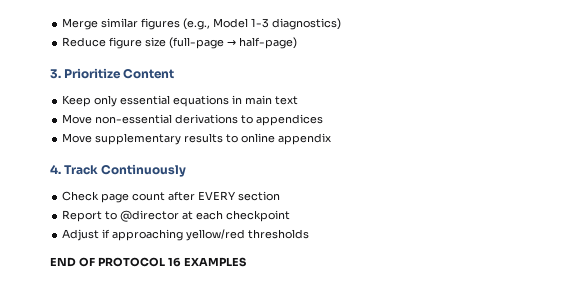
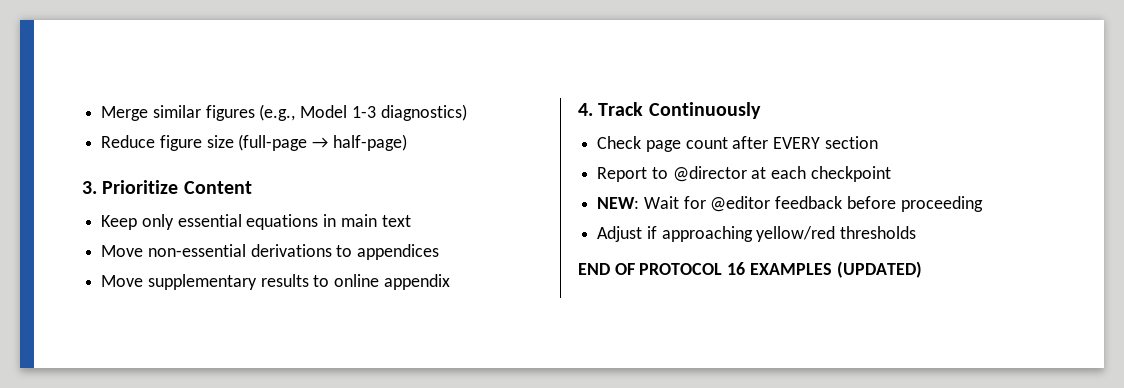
(291, 216) none -> [597,196,983,212] // NEW: Wait for @editor feedback before proceeding
(246, 262) none -> [836,261,922,278] (UPDATED)

